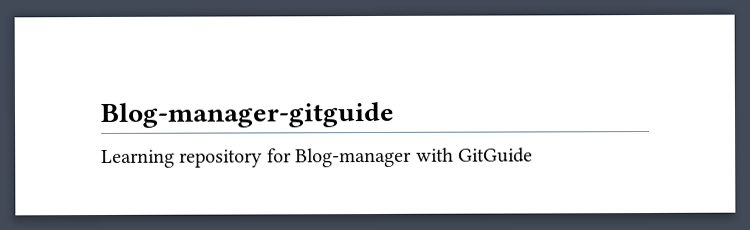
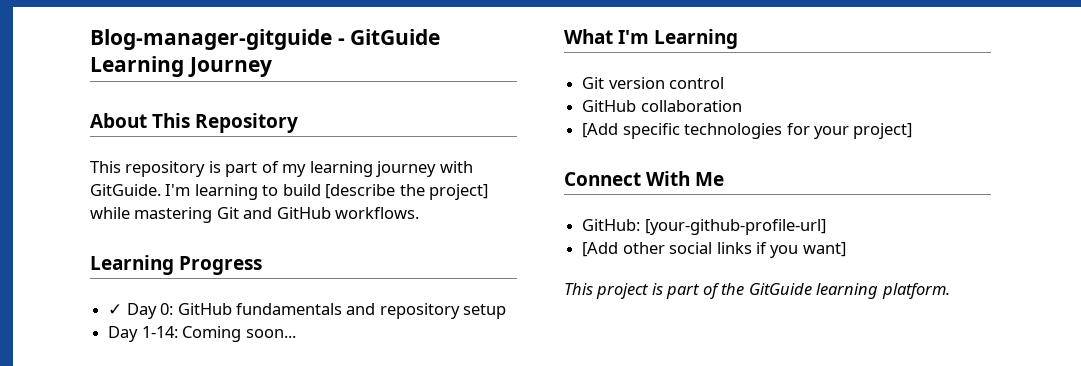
[101,147,533,169] // Learning repository for Blog-manager with GitGuide -> [337,29,441,45] [90,56,272,77] [90,113,299,133] [90,161,473,177] [90,184,489,200] [90,207,420,223] [90,255,263,275] [108,303,507,319] [108,326,296,342] [564,29,739,49] [582,77,725,89] [582,100,742,112] [582,123,913,139] [564,171,725,186] [582,219,826,235] [582,242,846,258] [564,283,950,299] - GitGuide Learning Journey // About This Repository // This repository is part of my learning journey with GitGuide. I'm learning to build [describe the project] while mastering Git and GitHub workflows. // Learning Progress // ✓ Day 0: GitHub fundamentals and repository setup // Day 1-14: Coming soon... // What I'm Learning // Git version control // GitHub collaboration // [Add specific technologies for your project] // Connect With Me // GitHub: [your-github-profile-url] // [Add other social links if you want] // This project is part of the GitGuide learning platform.

